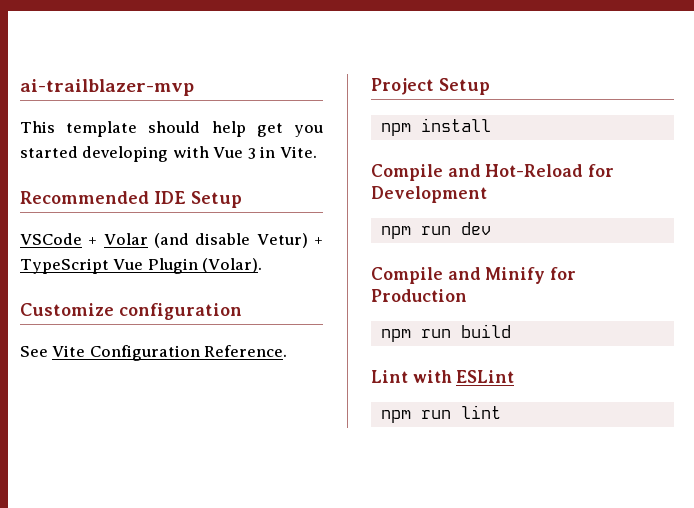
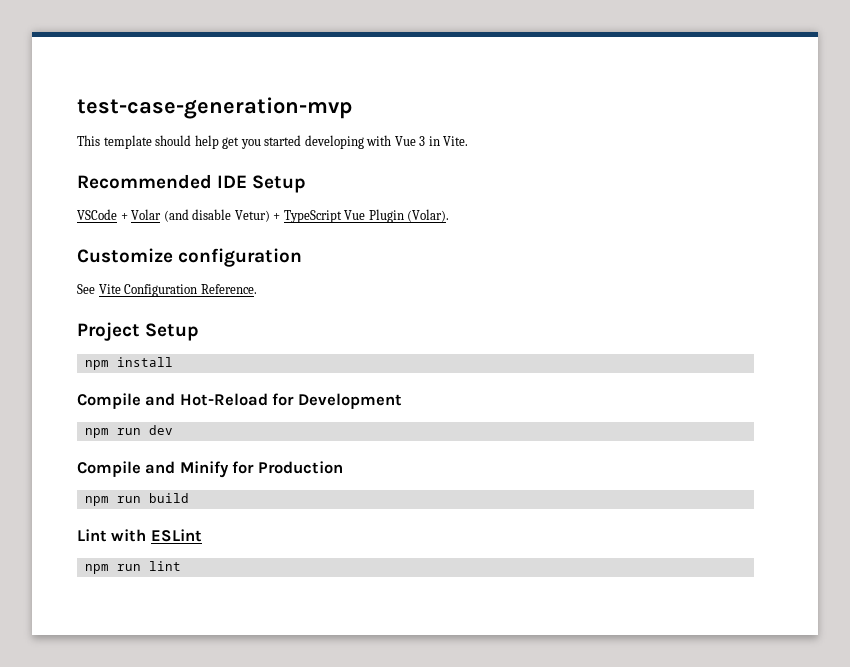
[20,79,194,96] ai-trailblazer-mvp -> [77,97,352,119] test-case-generation-mvp

